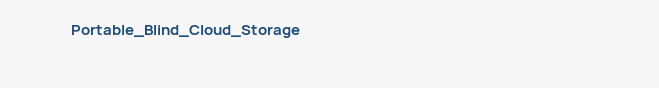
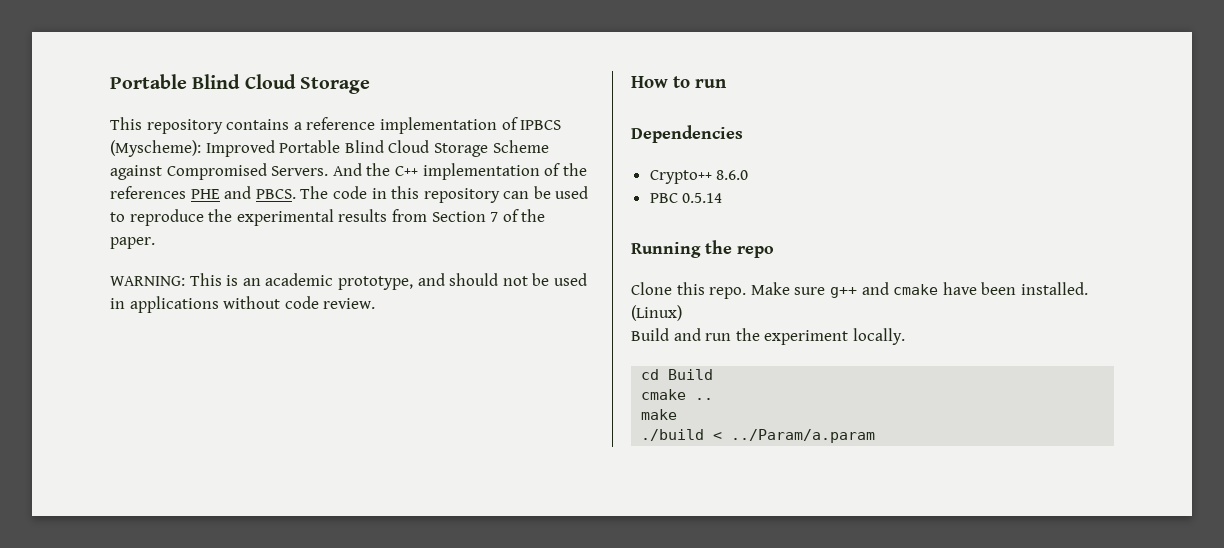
[71,25,300,38] Portable_Blind_Cloud_Storage -> [110,74,370,94] [110,117,562,134] [110,140,549,157] [110,163,587,180] [110,186,589,203] [110,209,546,226] [110,237,155,249] [110,273,587,290] [110,296,376,313] [631,76,727,88] [631,125,743,143] [649,170,749,184] [649,193,723,203] [631,240,774,258] [631,282,1088,299] [631,305,682,321] [631,328,905,345] [641,369,714,380] [641,389,714,400] [641,409,678,420] [641,429,876,443] Portable Blind Cloud Storage // This repository contains a reference implementation of IPBCS (Myscheme): Improved Portable Blind Cloud Storage Scheme against Compromised Servers. And the C++ implementation of the references PHE and PBCS. The code in this repository can be used to reproduce the experimental results from Section 7 of the paper. // WARNING: This is an academic prototype, and should not be used in applications without code review. // How to run // Dependencies // Crypto++ 8.6.0 // PBC 0.5.14 // Running the repo // Clone this repo. Make sure g++ and cmake have been installed. (Linux) // Build and run the experiment locally. // cd Build // cmake .. // make // ./build < ../Param/a.param

